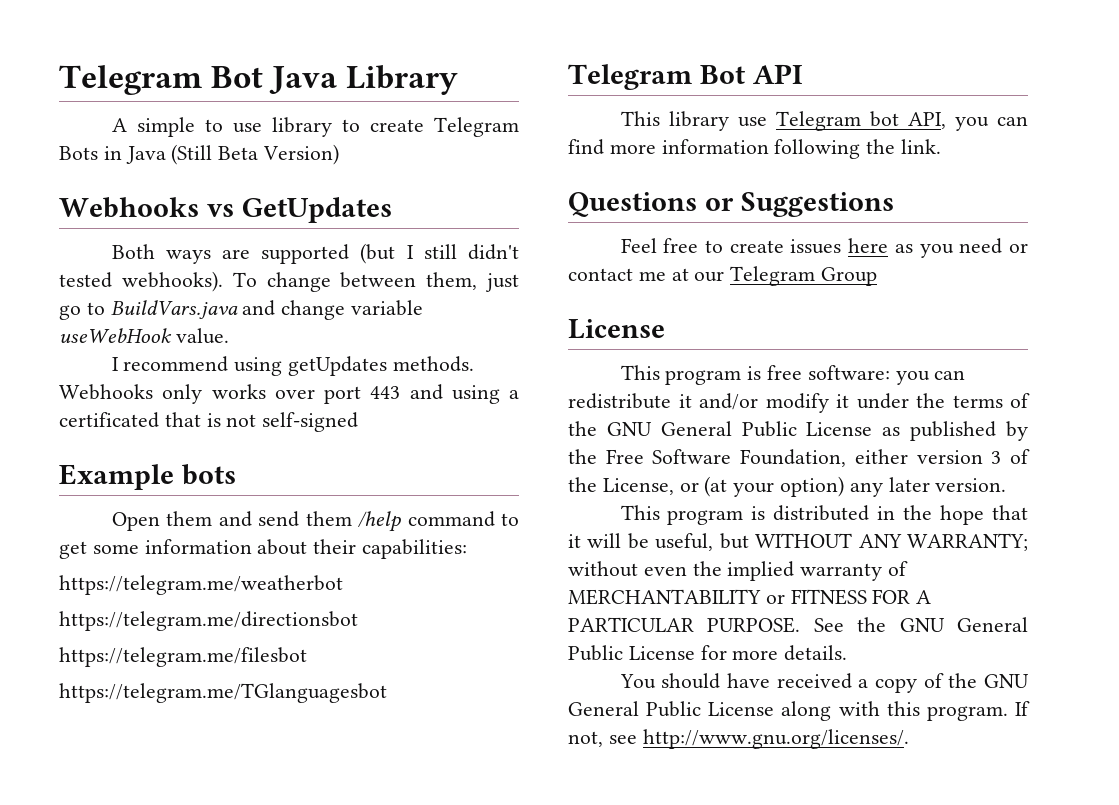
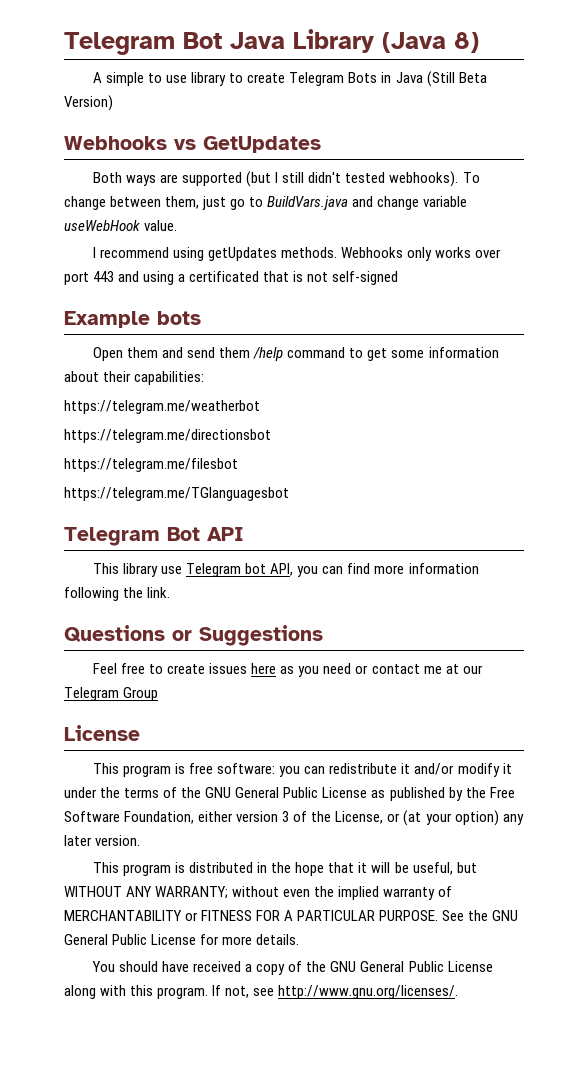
(459, 80) none -> [382,32,479,53] (Java 8)

